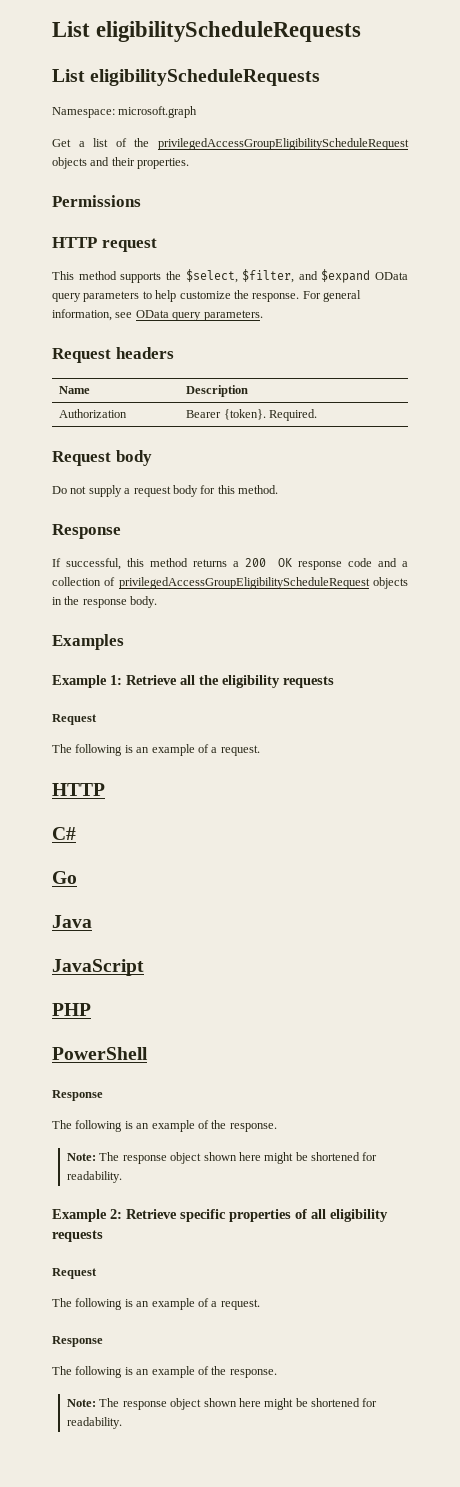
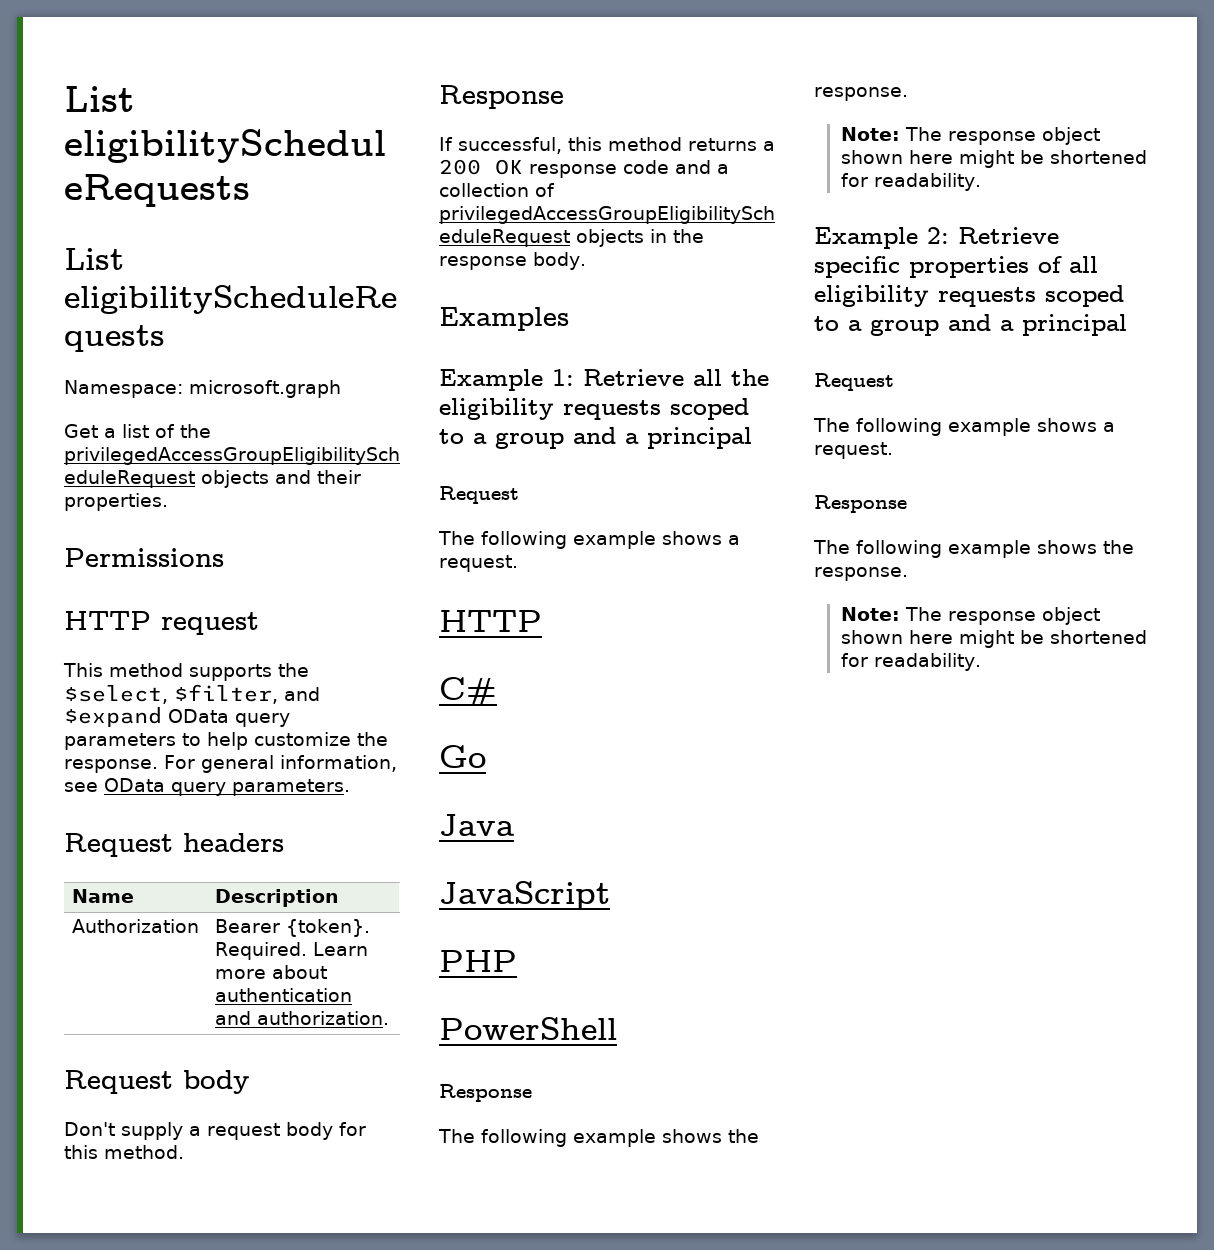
(318, 415) none -> [312,942,368,956] [214,965,327,979] [214,988,352,1002] [214,1011,389,1025] Learn more about authentication and authorization.
[52,486,87,494] Do not -> [64,1122,115,1136] Don't
[52,714,97,725] [52,744,209,756] // Request // The following is an example of -> [670,398,749,420] [439,427,752,449] [439,486,519,504] [438,531,722,549] scoped to a group and a principal // Request // The following example shows
[124,1120,209,1132] is an example of -> [573,1129,722,1147] example shows
[52,1268,97,1279] [52,1298,209,1310] // Request // The following is an example of -> [1045,285,1124,307] [814,314,1127,336] [814,373,894,391] [813,418,1097,436] scoped to a group and a principal // Request // The following example shows
[124,1366,209,1378] is an example of -> [948,540,1097,558] example shows

